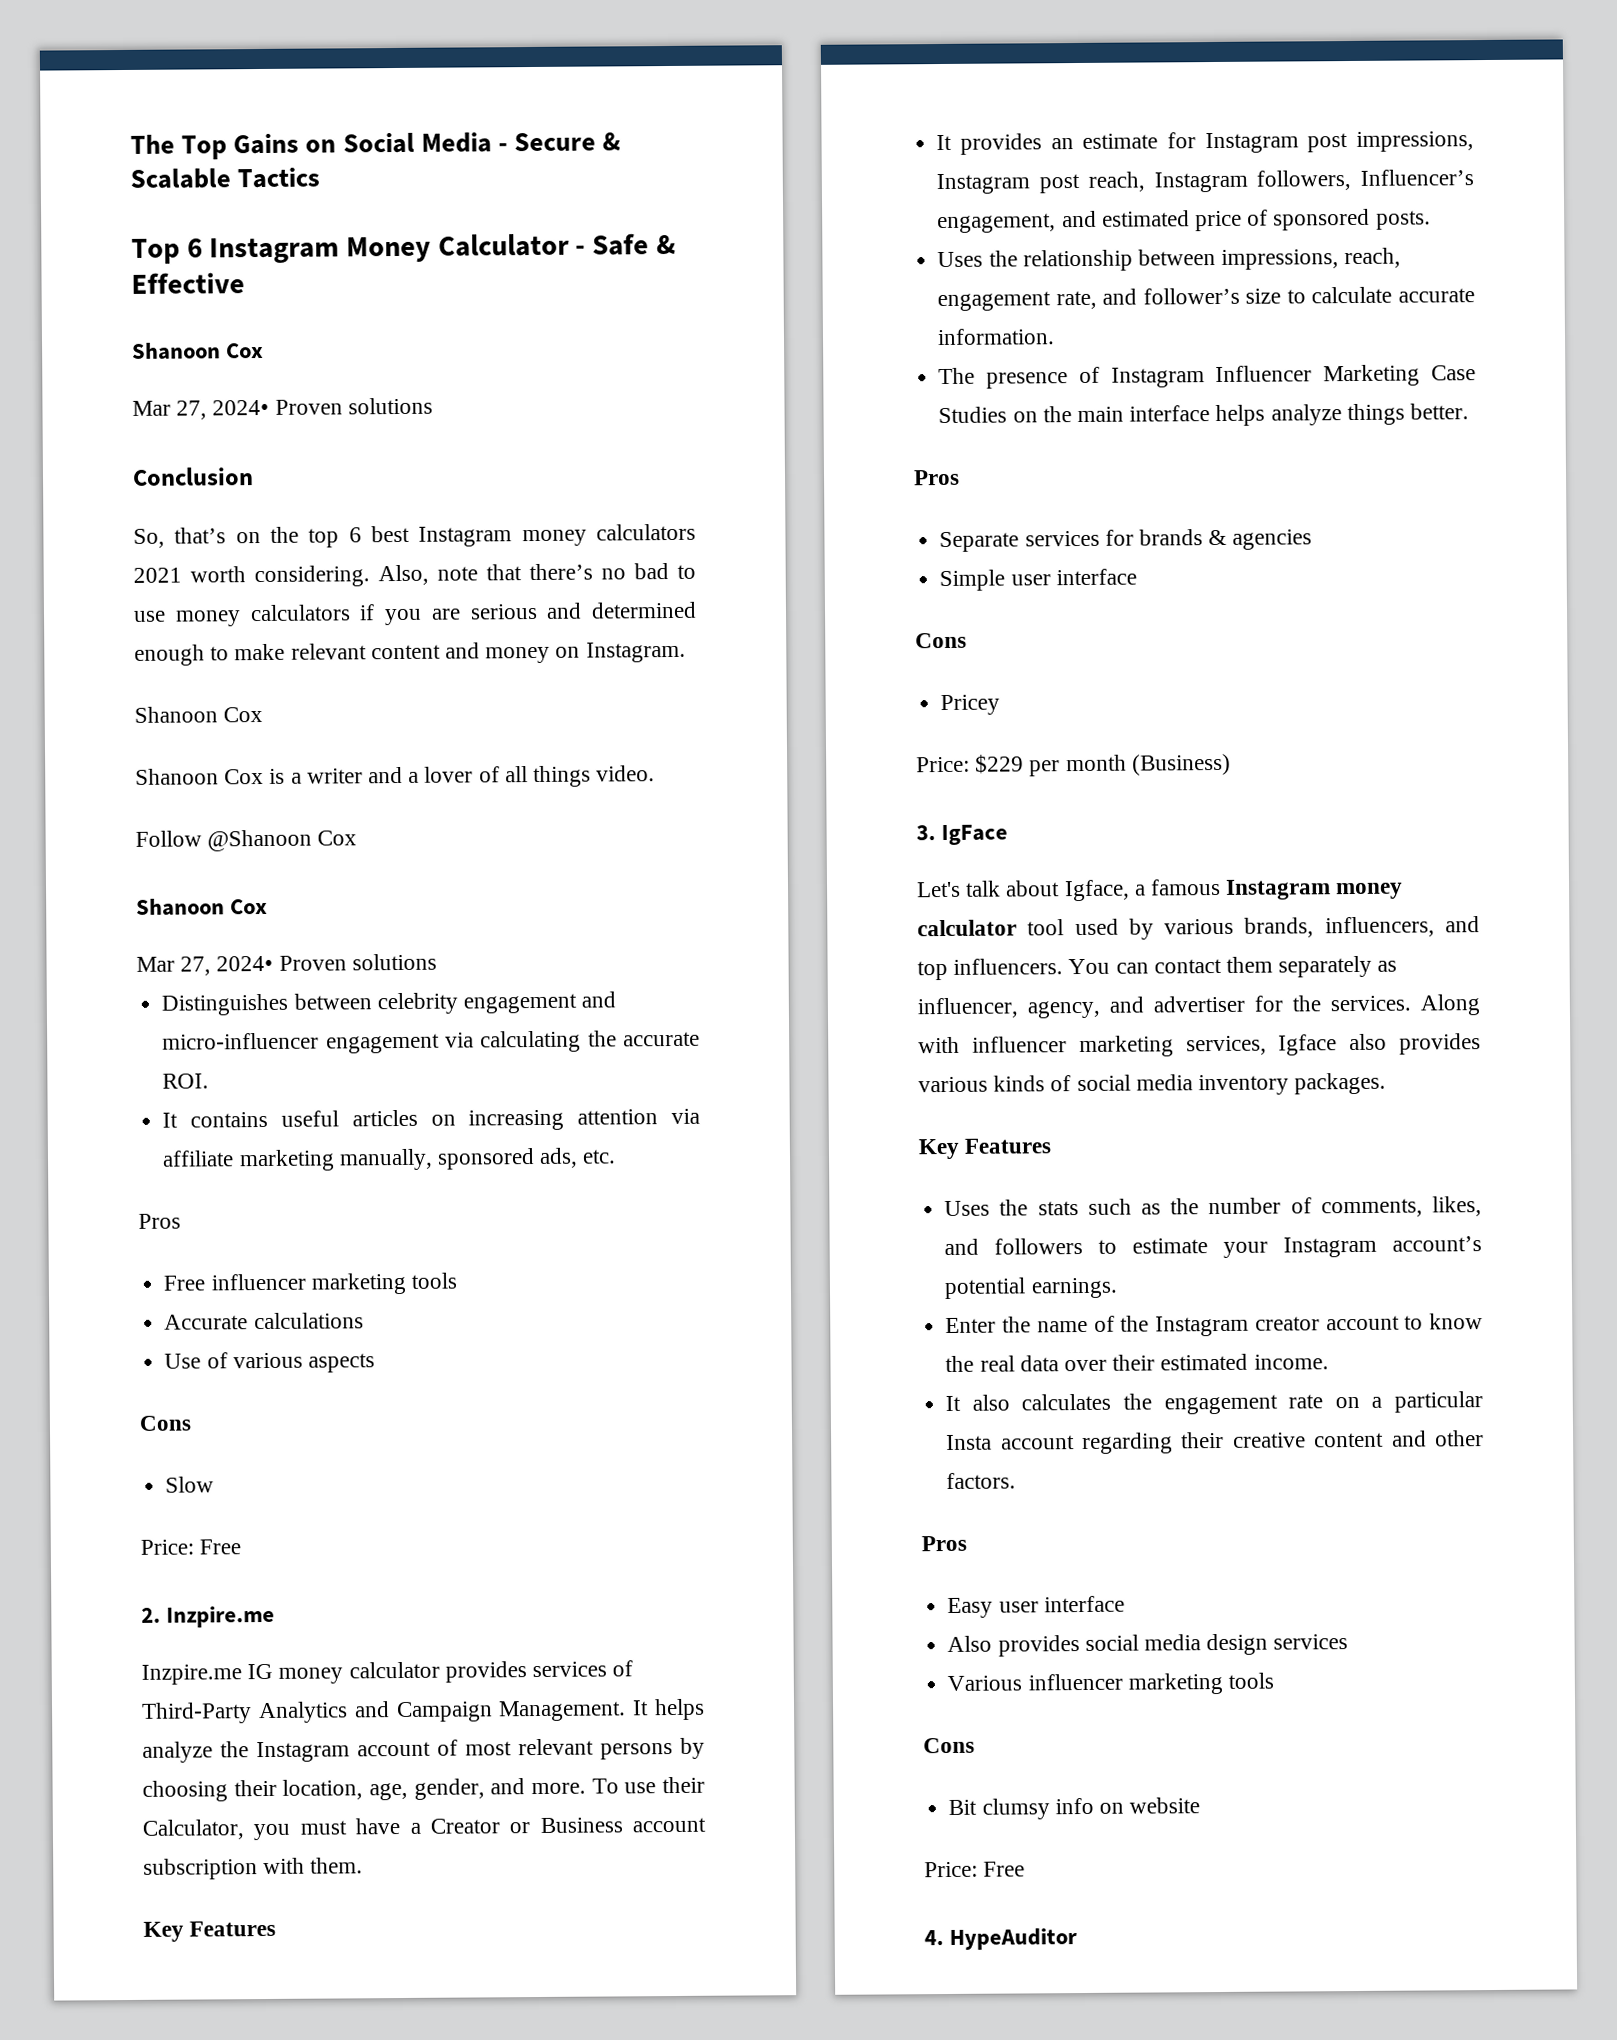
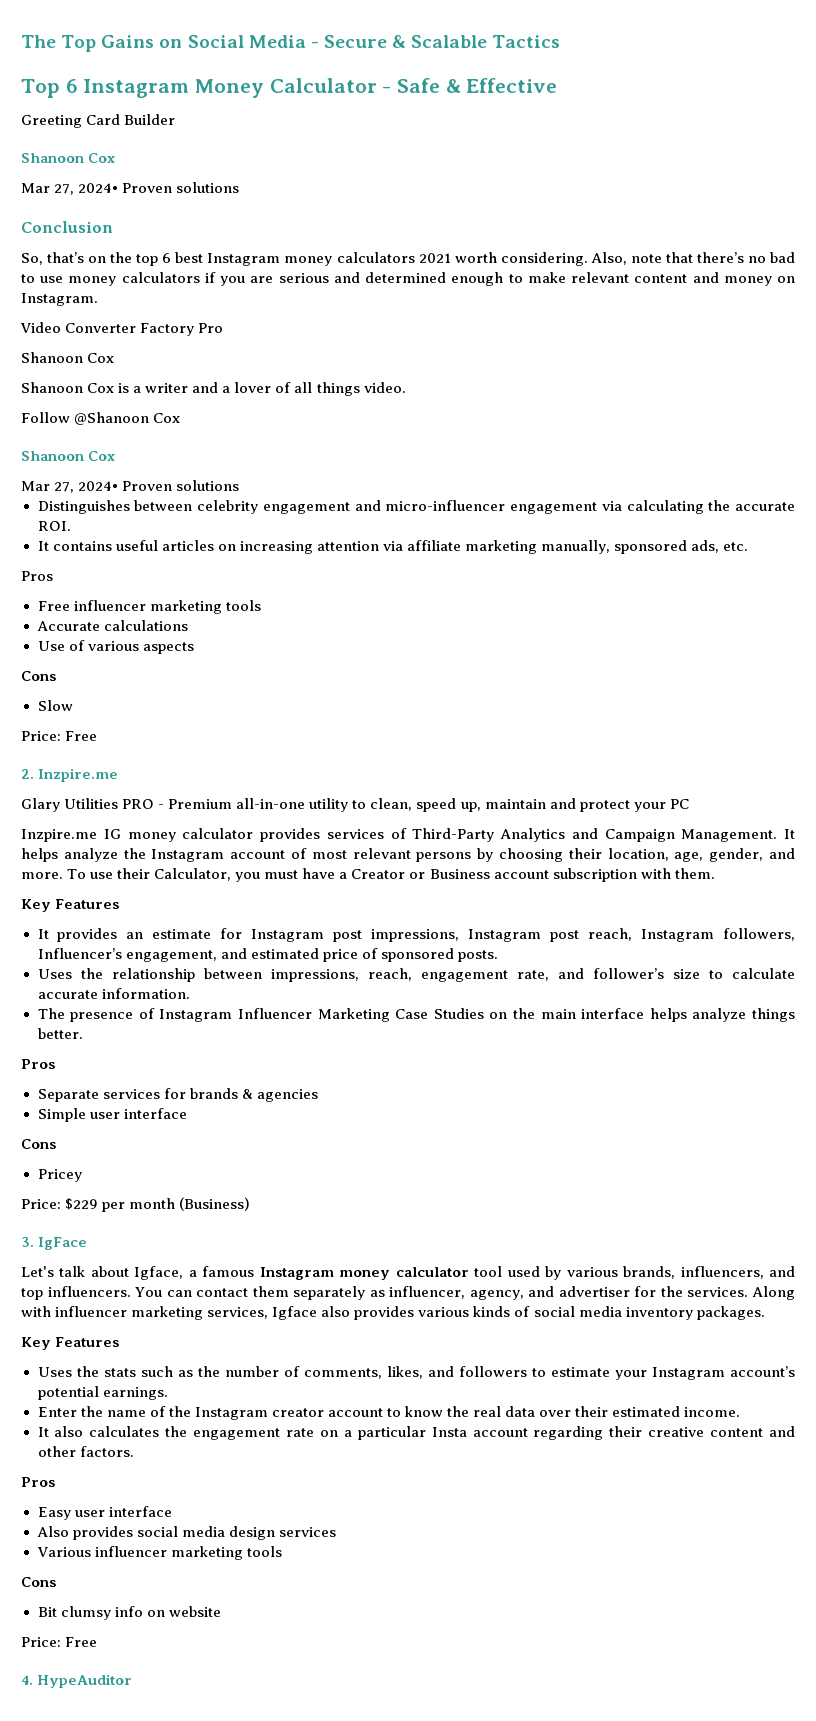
(245, 283) none -> [21,114,176,128] // Greeting Card Builder
(686, 652) none -> [20,322,224,336] // Video Converter Factory Pro
(276, 1616) none -> [21,798,689,812] // Glary Utilities PRO - Premium all-in-one utility to clean, speed up, maintain and protect your PC

